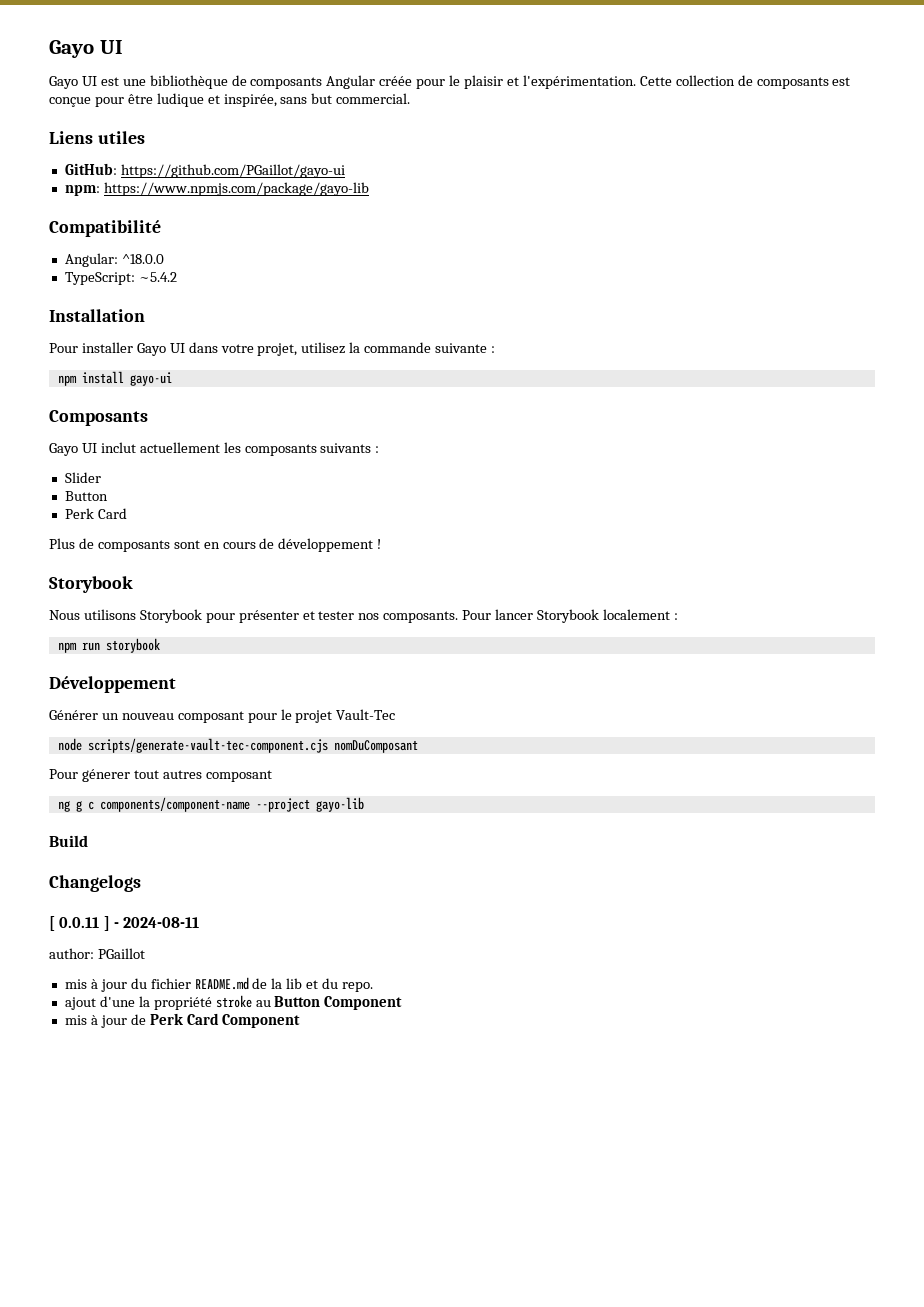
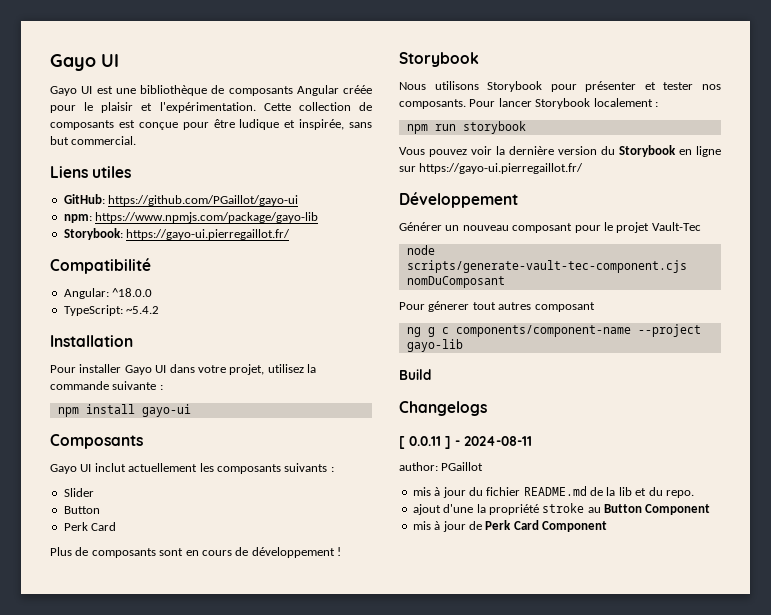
(369, 189) none -> [63,228,291,240] // Storybook: https://gayo-ui.pierregaillot.fr/
(160, 645) none -> [399,145,721,157] [399,163,584,174] // Vous pouvez voir la dernière version du Storybook en ligne sur https://gayo-ui.pierregaillot.fr/

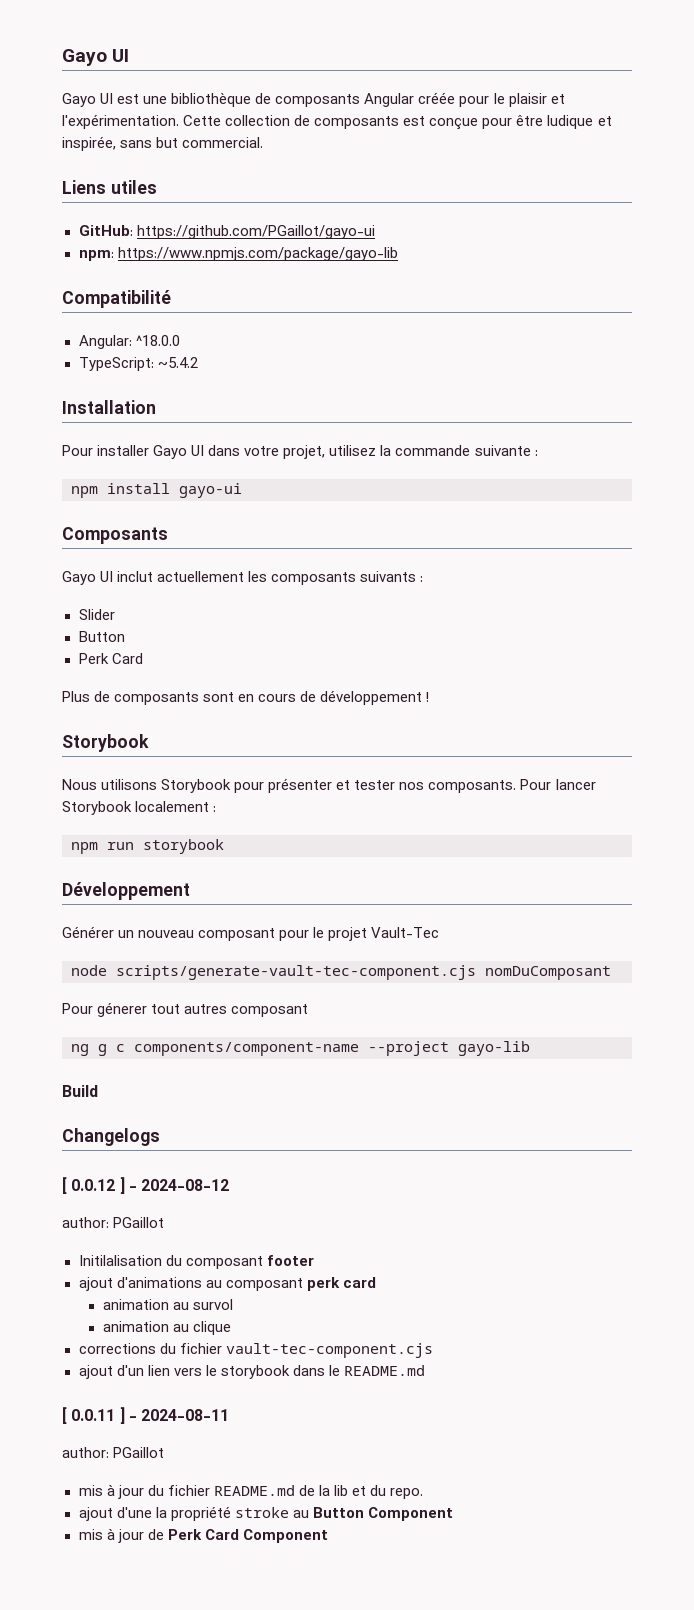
[63,228,291,240] // Storybook: https://gayo-ui.pierregaillot.fr/ -> (398, 254) none
[399,145,721,157] [399,163,584,174] // Vous pouvez voir la dernière version du Storybook en ligne sur https://gayo-ui.pierregaillot.fr/ -> (224, 846) none
(487, 408) none -> [62,1177,230,1194] [62,1217,165,1228] [78,1255,314,1269] [78,1277,376,1291] [102,1299,233,1310] [102,1321,231,1335] [78,1343,433,1358] [78,1365,425,1379] // [ 0.0.12 ] - 2024-08-12 // author: PGaillot // Initilalisation du composant footer // ajout d'animations au composant perk card // animation au survol // animation au clique // corrections du fichier vault-tec-component.cjs // ajout d'un lien vers le storybook dans le README.md

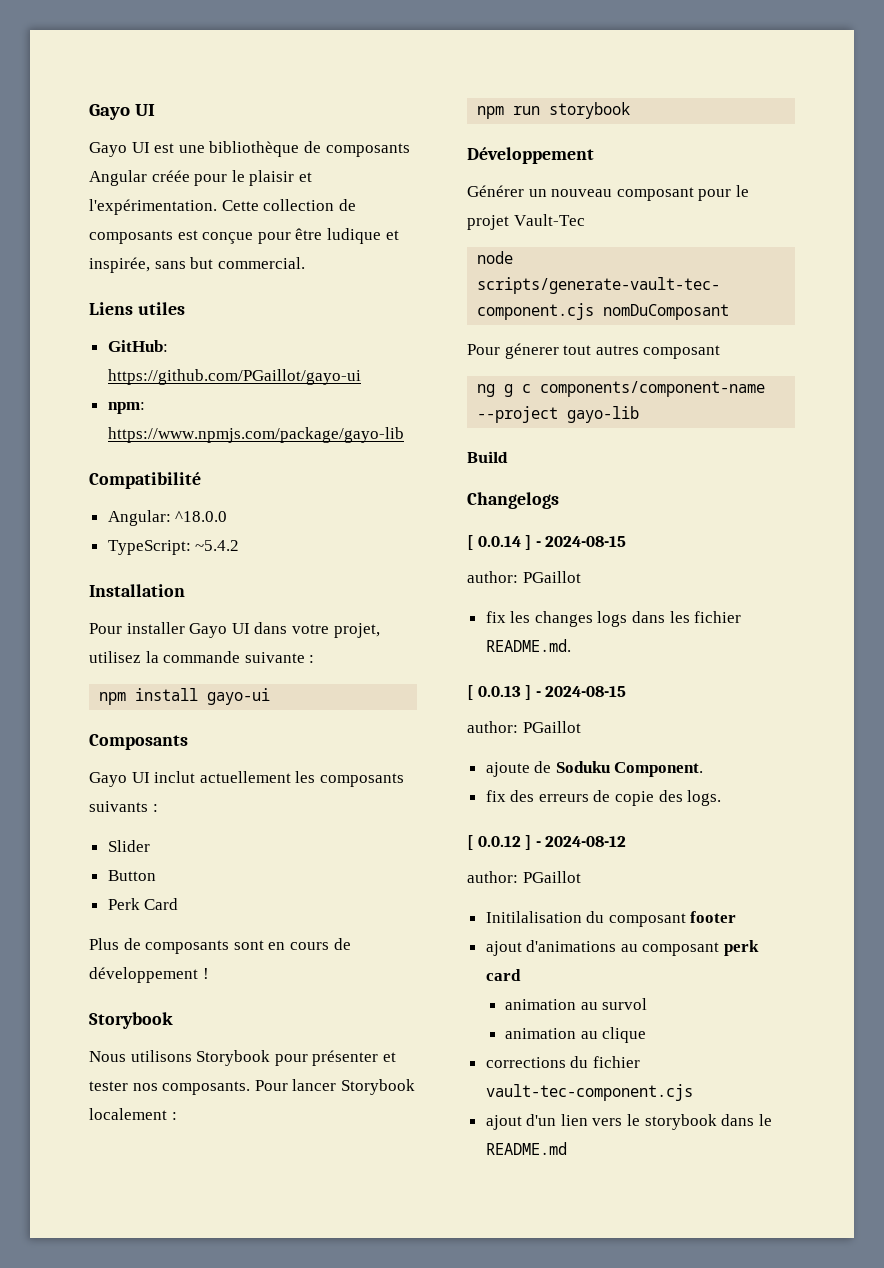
(160, 1137) none -> [467,535,627,550] [467,571,581,583] [485,611,742,627] [485,639,571,652] [467,685,627,700] [467,721,581,733] [485,761,704,777] [485,790,722,806] // [ 0.0.14 ] - 2024-08-15 // author: PGaillot // fix les changes logs dans les fichier README.md. // [ 0.0.13 ] - 2024-08-15 // author: PGaillot // ajoute de Soduku Component. // fix des erreurs de copie des logs.
[62,1407,230,1424] [62,1447,165,1458] [78,1484,424,1499] [78,1506,453,1521] [78,1528,328,1543] // [ 0.0.11 ] - 2024-08-11 // author: PGaillot // mis à jour du fichier README.md de la lib et du repo. // ajout d'une la propriété stroke au Button Component // mis à jour de Perk Card Component -> (567, 1148) none

